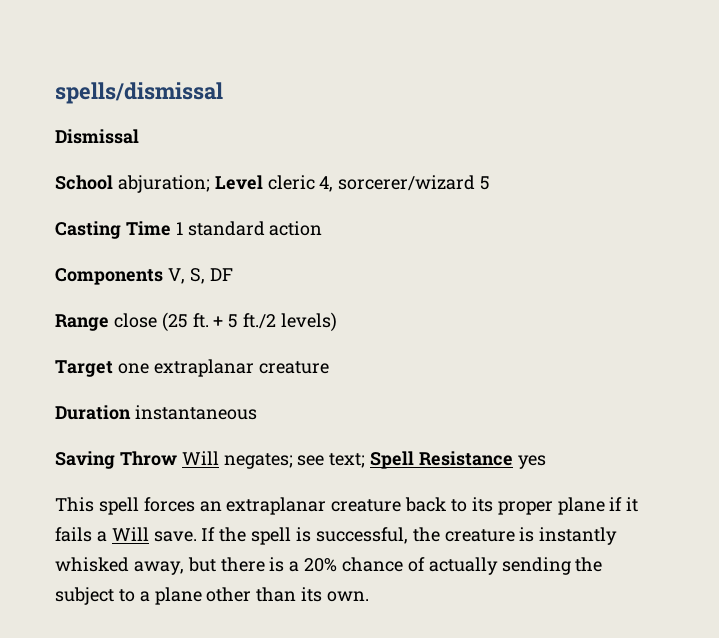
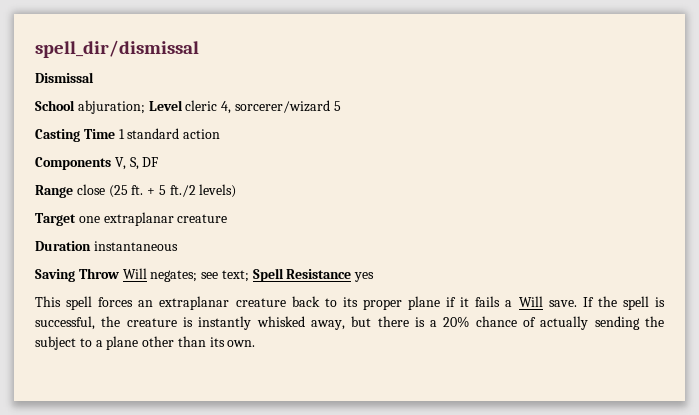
[55,82,223,104] spells/dismissal -> [35,40,199,58] spell_dir/dismissal

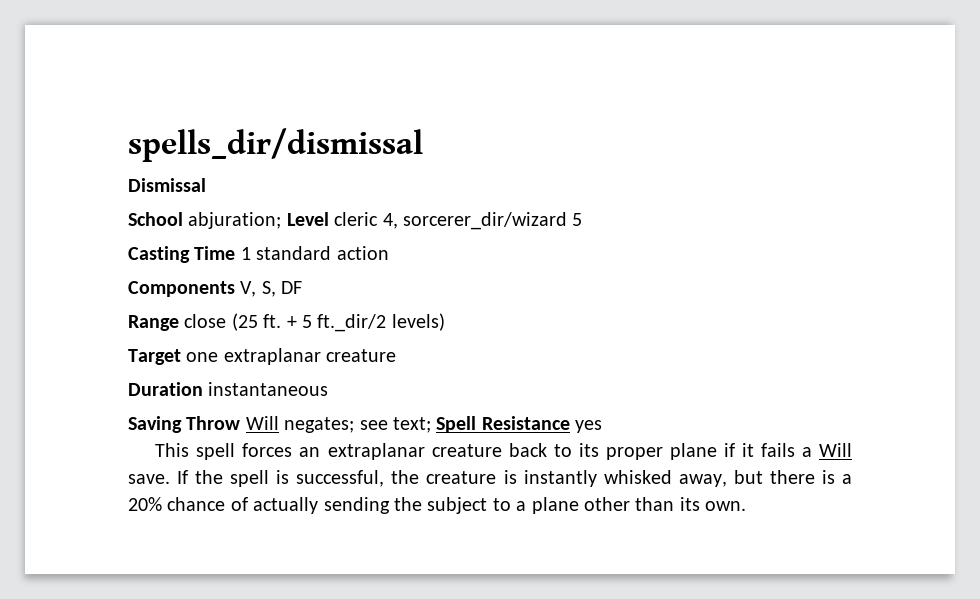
[35,40,199,58] spell_dir/dismissal -> [128,128,423,162] spells_dir/dismissal
[234,100,330,113] sorcerer/wizard -> [403,212,567,230] sorcerer_dir/wizard
[169,185,196,197] ft./2 -> [317,314,387,332] ft._dir/2

